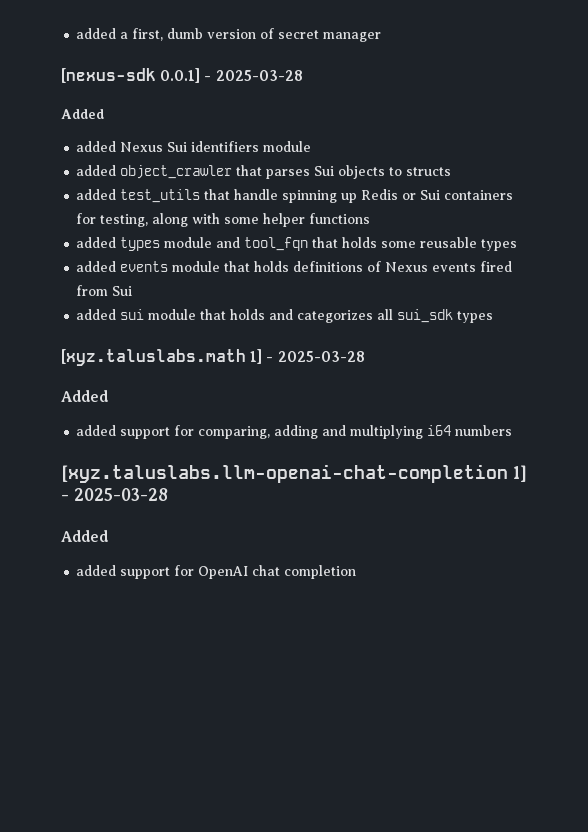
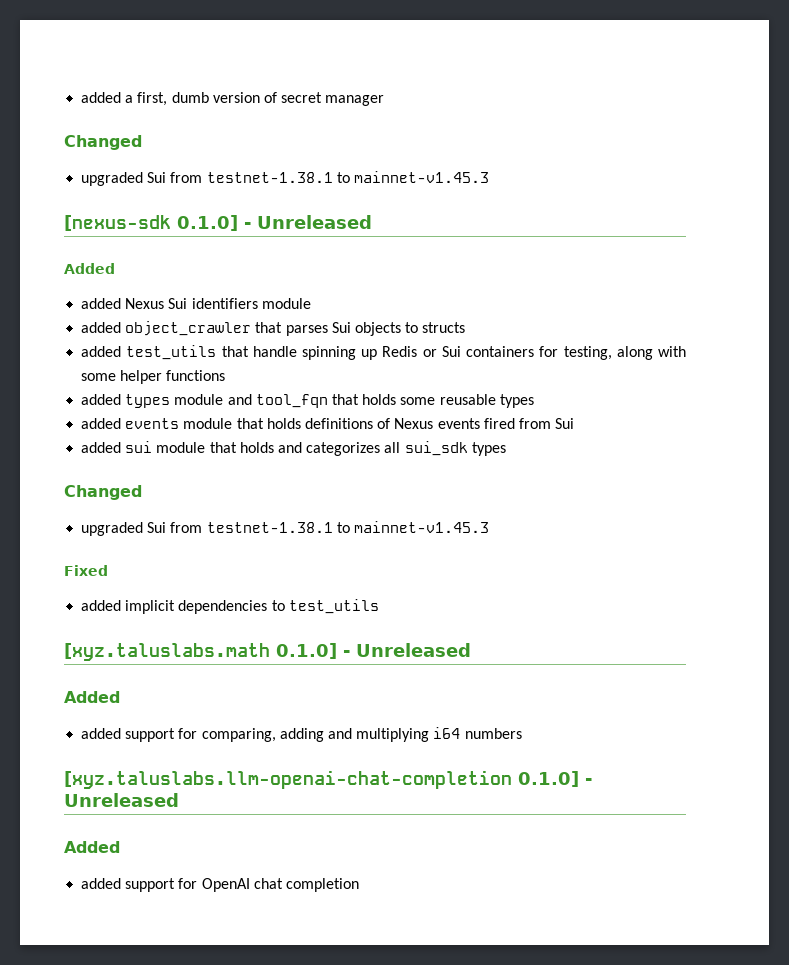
[61,68,303,83] [nexus-sdk 0.0.1] - 2025-03-28 -> [64,135,142,150] [81,171,489,186] [64,215,372,231] Changed // upgraded Sui from testnet-1.38.1 to mainnet-v1.45.3 // [nexus-sdk 0.1.0] - Unreleased
[61,349,365,366] [xyz.taluslabs.math 1] - 2025-03-28 -> [64,485,142,500] [81,521,489,536] [64,565,108,576] [81,599,379,614] [64,643,471,661] Changed // upgraded Sui from testnet-1.38.1 to mainnet-v1.45.3 // Fixed // added implicit dependencies to test_utils // [xyz.taluslabs.math 0.1.0] - Unreleased
[512,465,527,482] [61,488,168,501] 1] - 2025-03-28 -> [518,771,592,787] [64,793,179,807] 0.1.0] - Unreleased

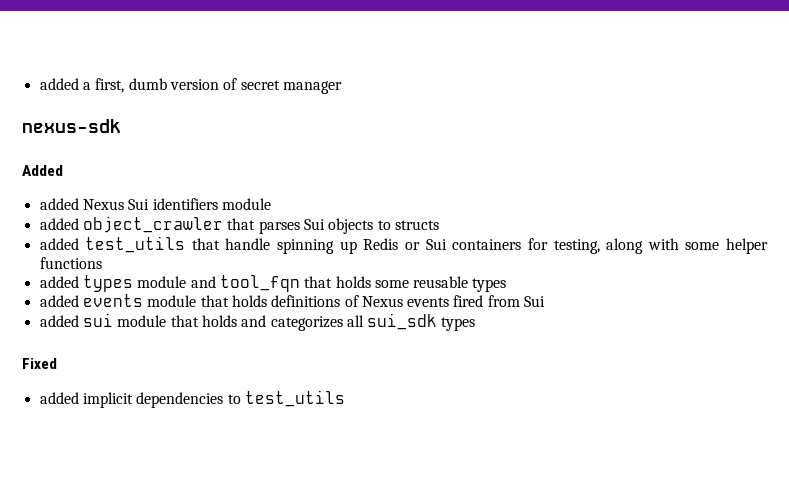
[64,135,142,150] [81,171,489,186] [64,215,372,231] Changed // upgraded Sui from testnet-1.38.1 to mainnet-v1.45.3 // [nexus-sdk 0.1.0] - Unreleased -> [22,119,121,133] nexus-sdk
[64,485,142,500] [81,521,489,536] // Changed // upgraded Sui from testnet-1.38.1 to mainnet-v1.45.3 -> (476, 324) none
[64,643,471,661] [64,691,120,703] [81,727,522,742] [64,770,592,789] [64,793,179,807] [64,841,120,853] [81,878,359,892] // [xyz.taluslabs.math 0.1.0] - Unreleased // Added // added support for comparing, adding and multiplying i64 numbers // [xyz.taluslabs.llm-openai-chat-completion 0.1.0] - Unreleased // Added // added support for OpenAI chat completion -> (345, 398) none

